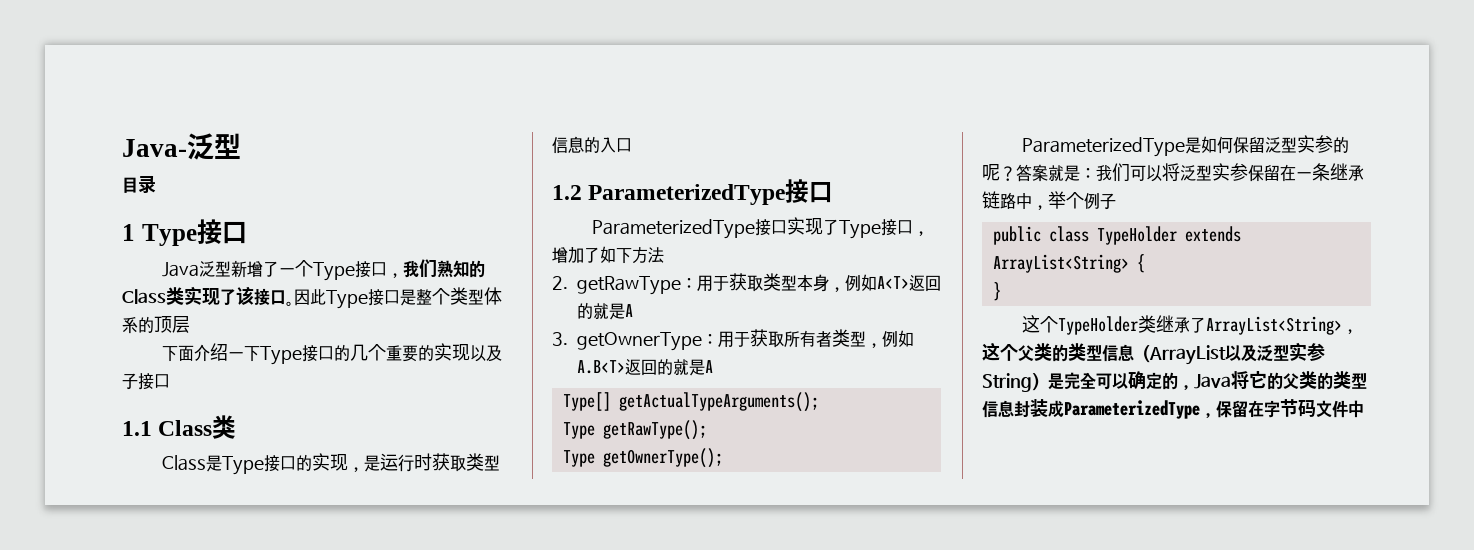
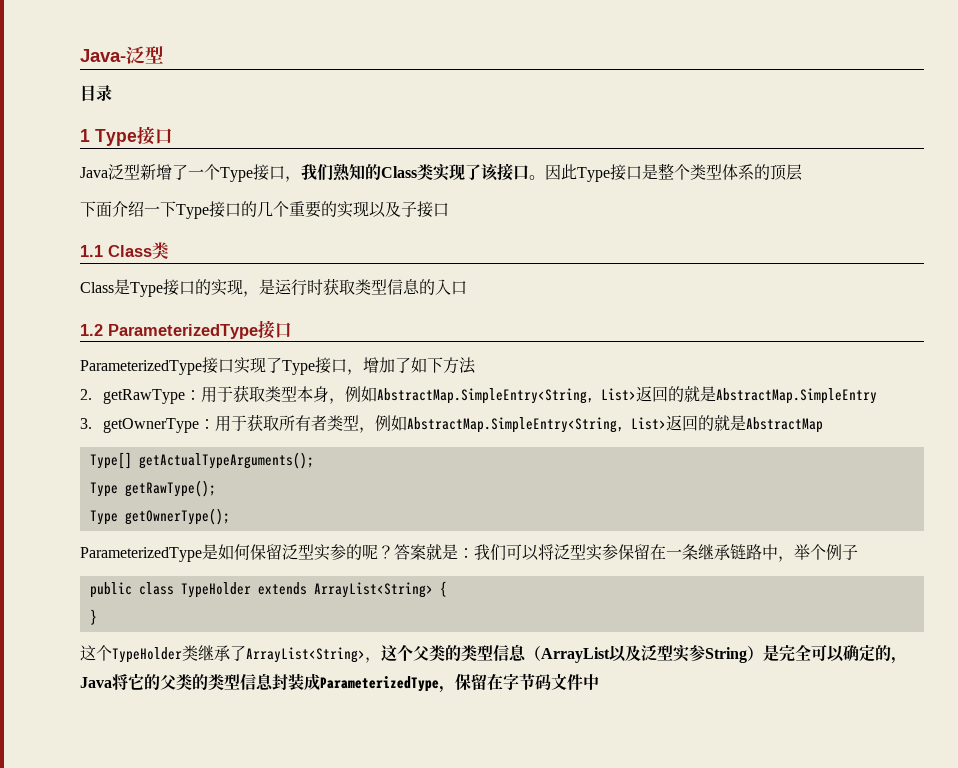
[876,274,941,292] [577,302,633,320] A<T>返回的就是A -> [377,386,878,404] AbstractMap.SimpleEntry<String, List>返回的就是AbstractMap.SimpleEntry
[577,358,713,376] A.B<T>返回的就是A -> [407,415,824,433] AbstractMap.SimpleEntry<String, List>返回的就是AbstractMap

